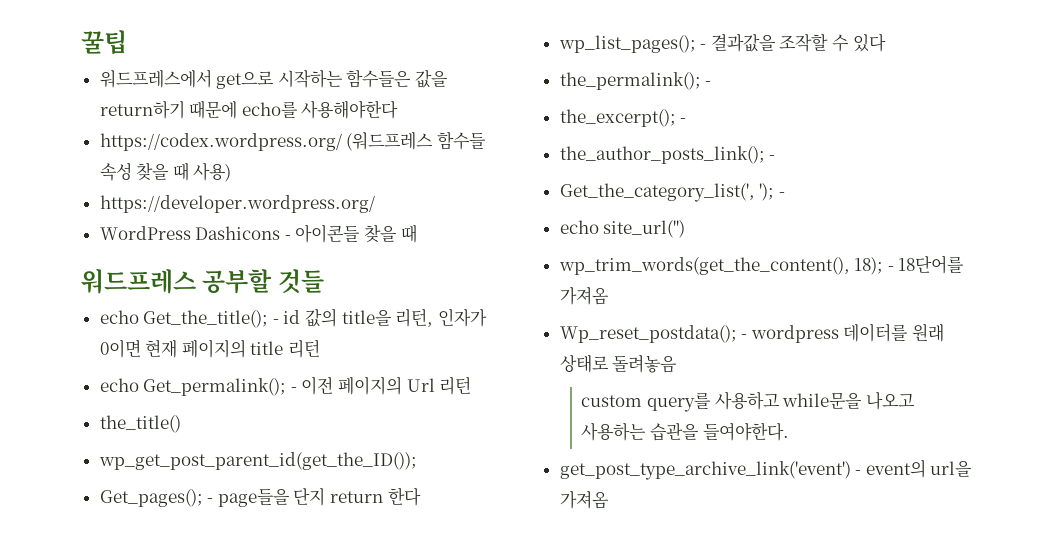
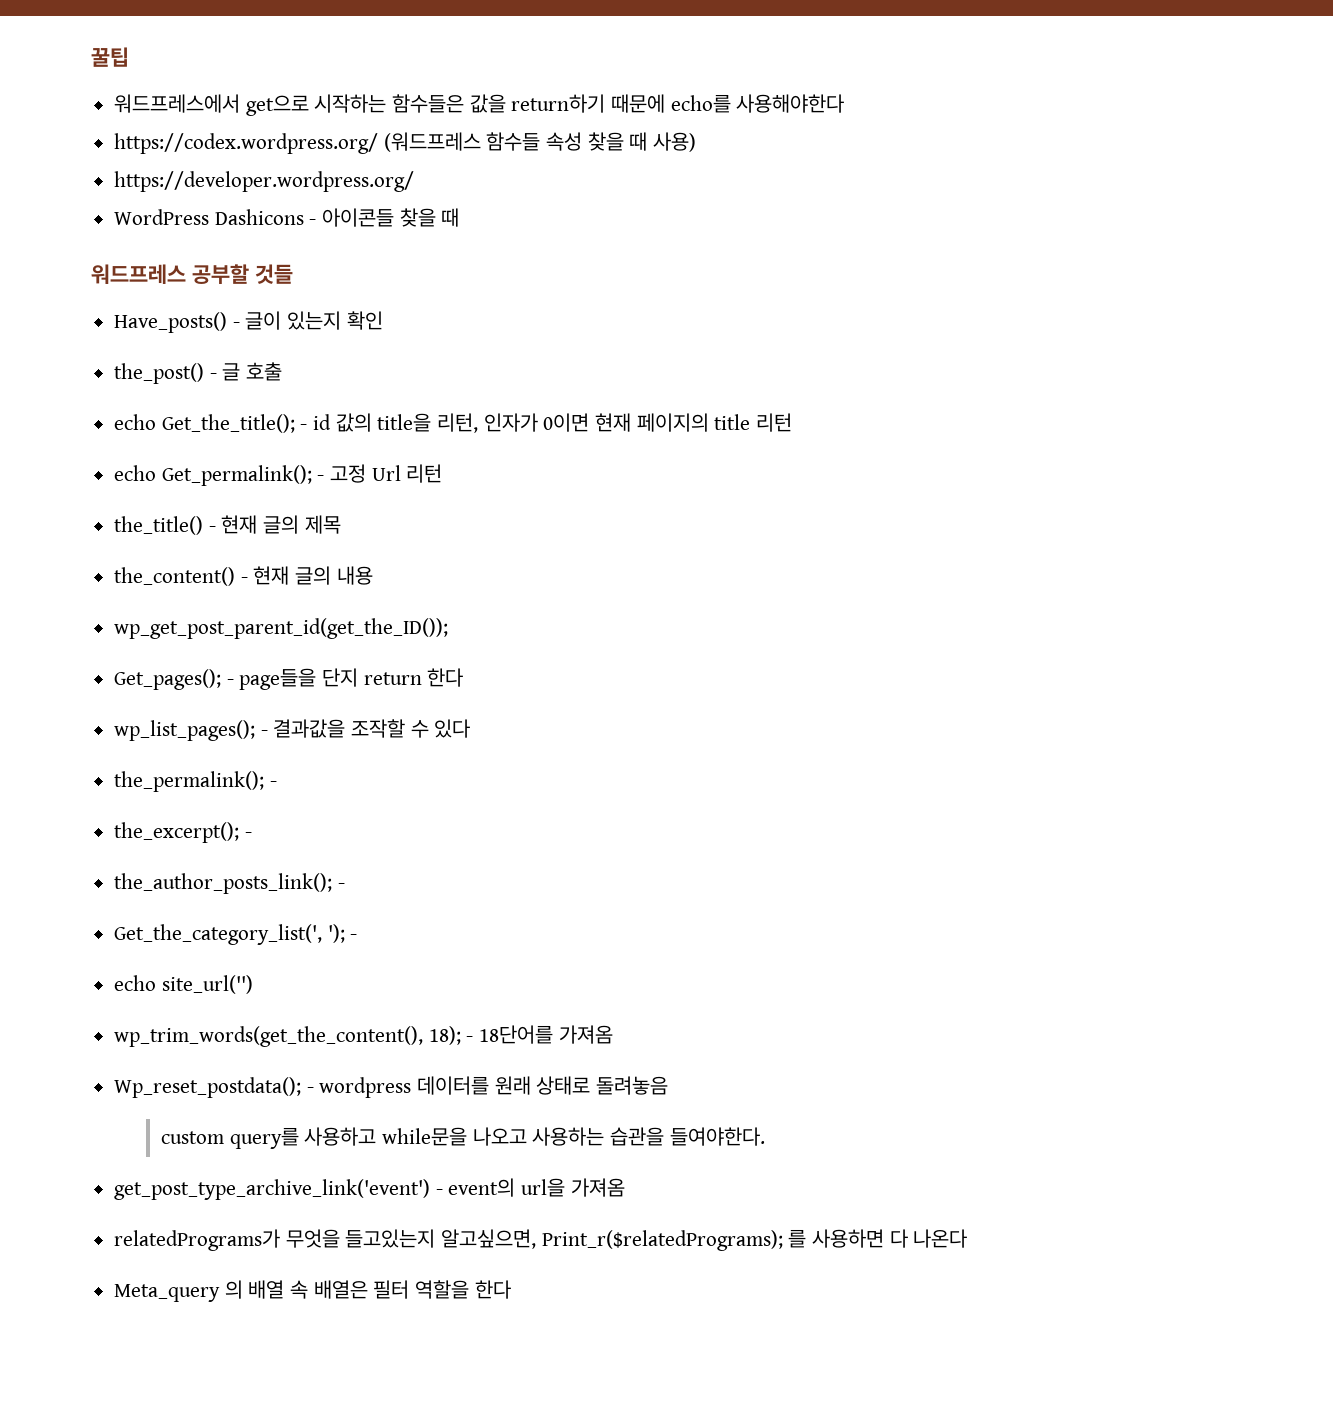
(324, 281) none -> [114,311,383,333] [114,362,283,384] // Have_posts() - 글이 있는지 확인 // the_post() - 글 호출
[301,376,403,395] 이전 페이지의 -> [330,464,367,483] 고정
(181, 424) none -> [208,515,341,534] [114,566,373,586] - 현재 글의 제목 // the_content() - 현재 글의 내용
(609, 500) none -> [114,1229,968,1251] [114,1280,511,1302] // relatedPrograms가 무엇을 들고있는지 알고싶으면, Print_r($relatedPrograms); 를 사용하면 다 나온다 // Meta_query 의 배열 속 배열은 필터 역할을 한다

